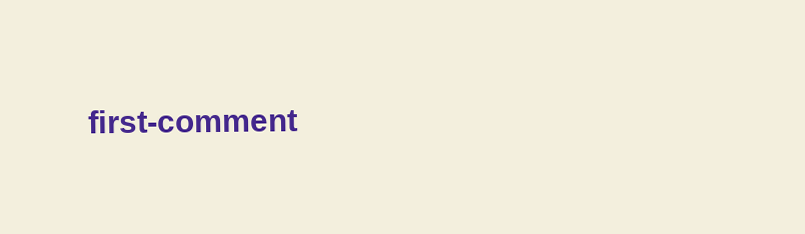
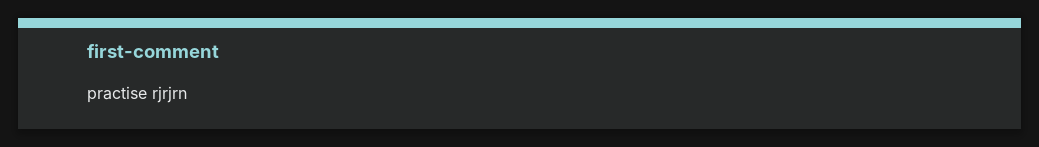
(299, 121) none -> [87,86,187,103] // practise rjrjrn

